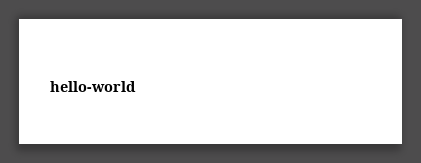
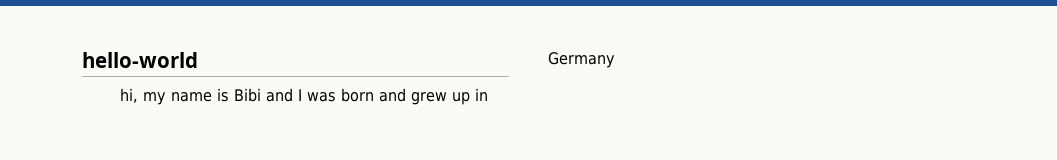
(136, 86) none -> [119,88,488,105] [548,52,615,68] // hi, my name is Bibi and I was born and grew up in Germany

